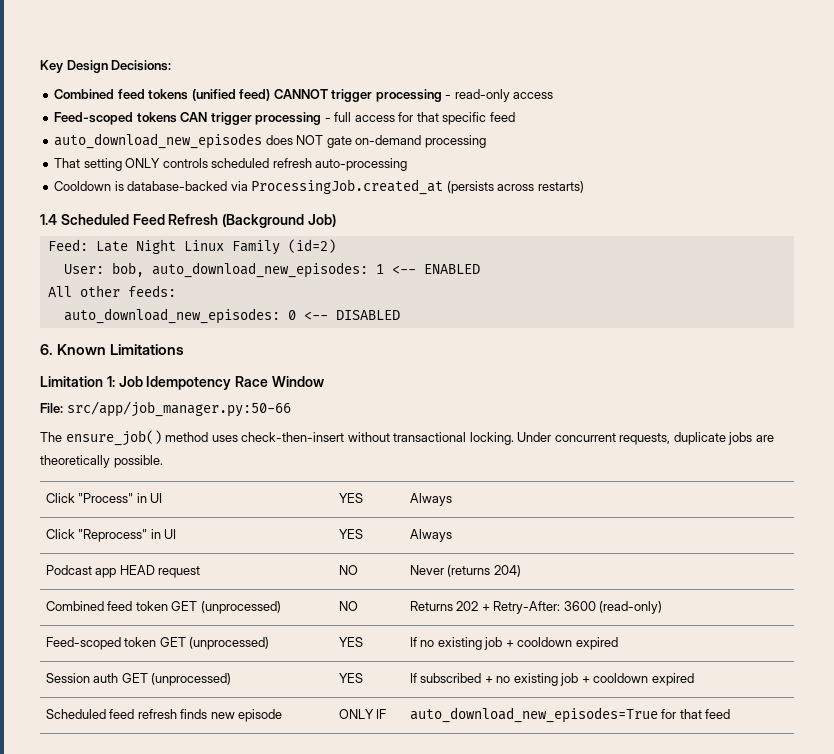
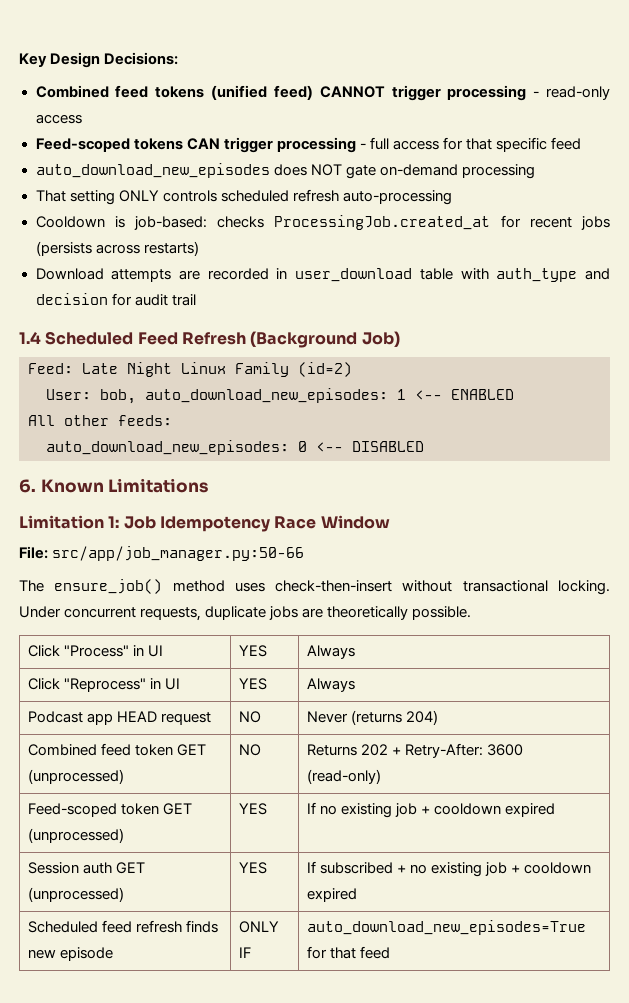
[127,179,584,195] database-backed via ProcessingJob.created_at (persists across restarts) -> [133,215,610,230] [35,241,199,256] [35,268,611,282] [35,293,196,306] job-based: checks ProcessingJob.created_at for recent jobs (persists across restarts) // Download attempts are recorded in user_download table with auth_type and decision for audit trail

